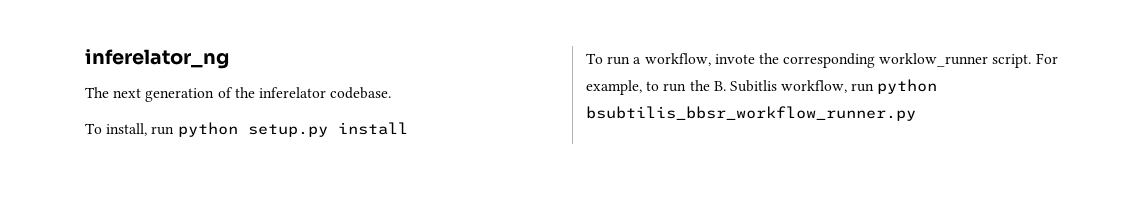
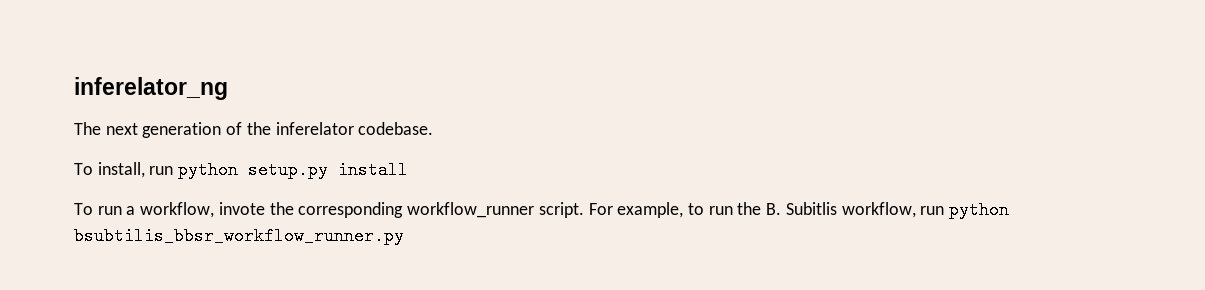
[879,53,989,67] worklow_runner -> [407,202,535,218] workflow_runner

